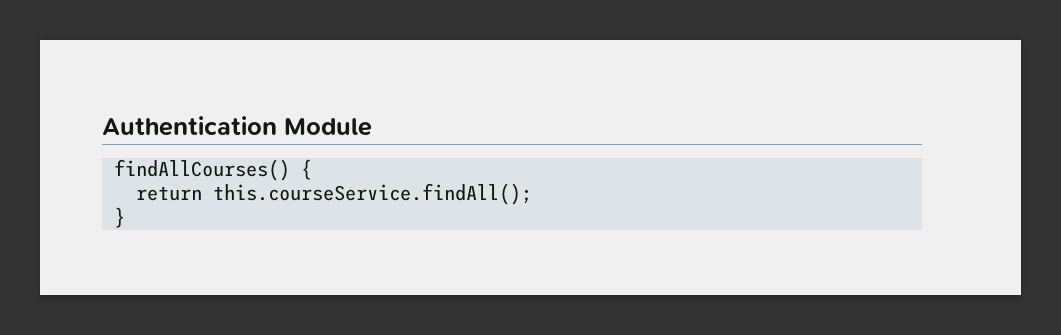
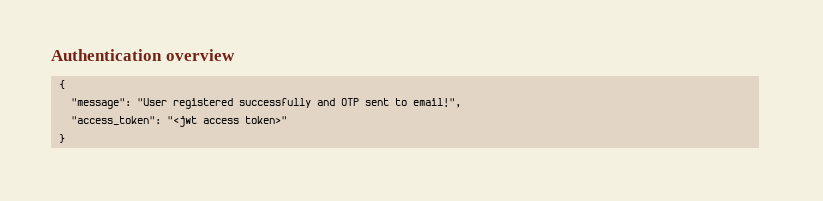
[284,118,372,136] [114,159,291,181] Module // findAllCourses() -> [165,49,235,61] overview //
[136,183,533,205] return this.courseService.findAll(); -> [70,98,461,109] [70,116,287,127] "message": "User registered successfully and OTP sent to email!", // "access_token": "<jwt access token>"

